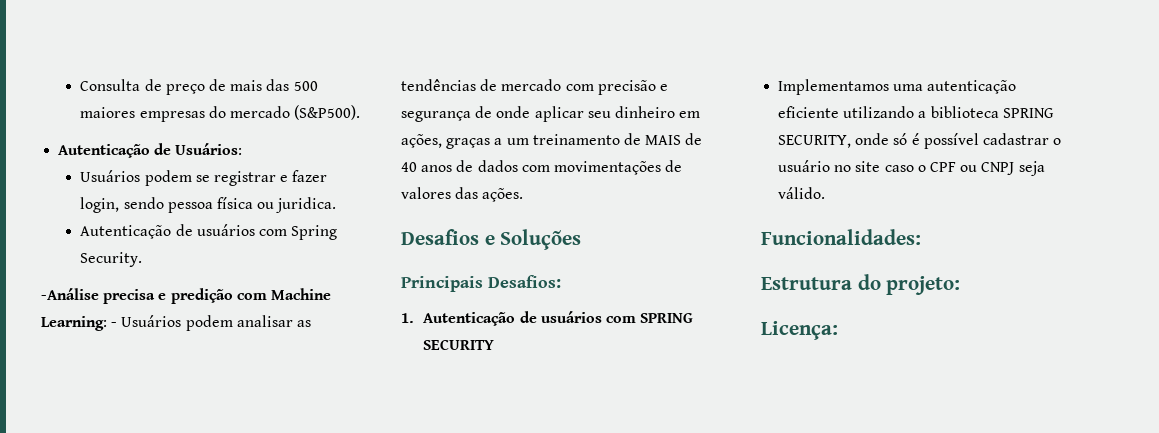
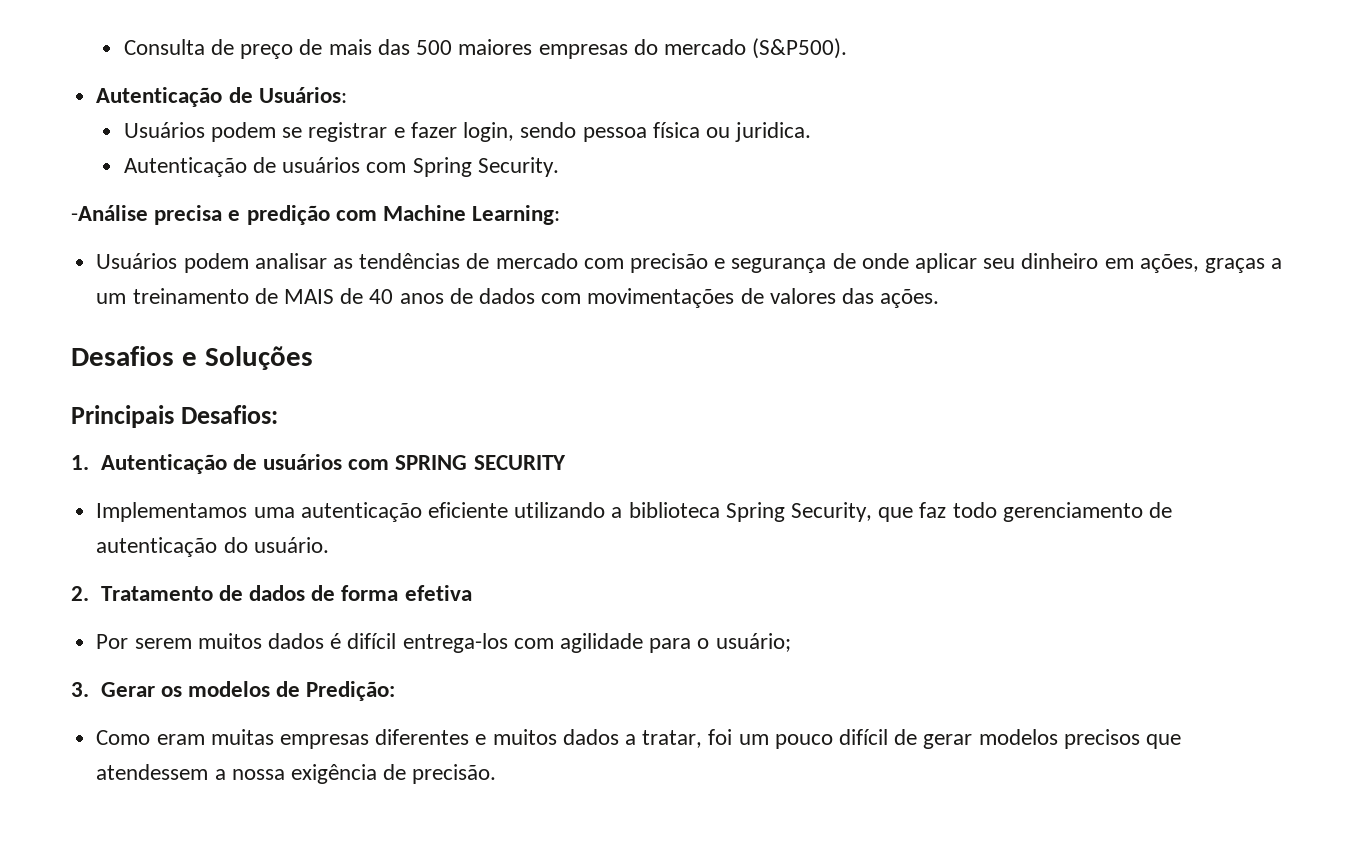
[111,322,118,327] - -> (561, 215) //
[1002,108,1054,118] [778,133,1062,149] [778,160,1045,176] [778,187,826,199] [761,229,921,245] [761,274,961,295] [761,321,838,340] SPRING SECURITY, onde só é possível cadastrar o usuário no site caso o CPF ou CNPJ seja válido. // Funcionalidades: // Estrutura do projeto: // Licença: -> [725,502,1173,522] [96,537,329,557] [71,585,472,601] [96,633,791,653] [71,681,396,701] [96,729,1182,749] [96,764,497,784] Spring Security, que faz todo gerenciamento de autenticação do usuário. // 2. Tratamento de dados de forma efetiva // Por serem muitos dados é difícil entrega-los com agilidade para o usuário; // 3. Gerar os modelos de Predição: // Como eram muitas empresas diferentes e muitos dados a tratar, foi um pouco difícil de gerar modelos precisos que atendessem a nossa exigência de precisão.

